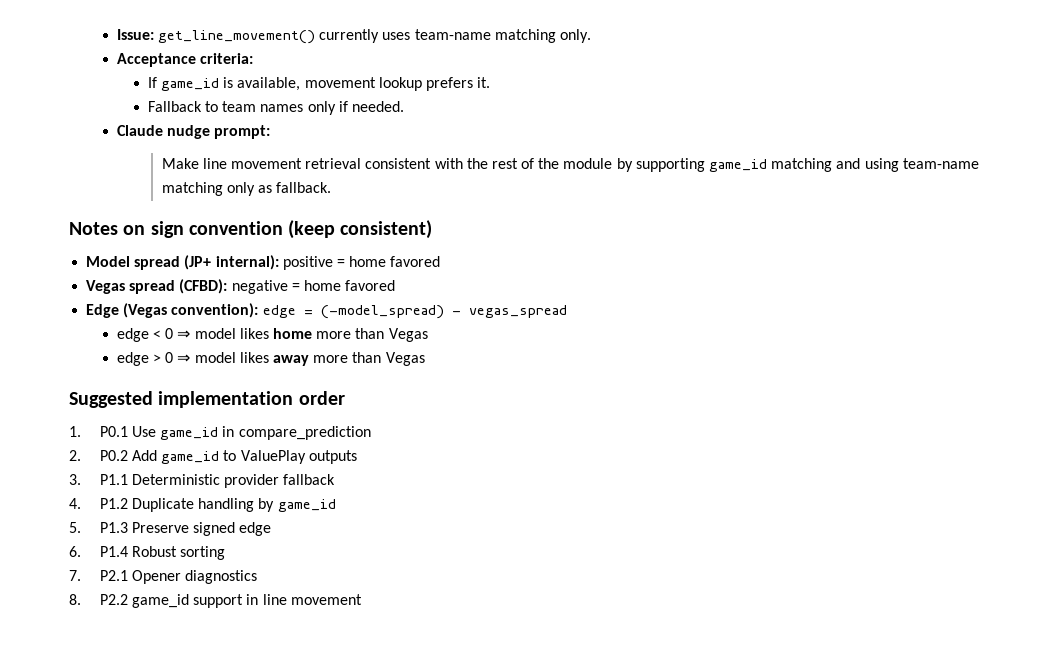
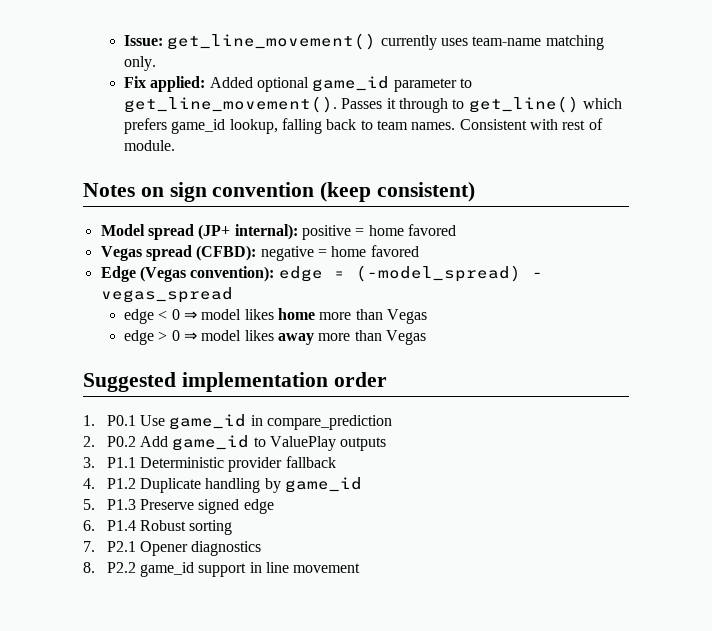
[116,53,254,67] [147,77,491,91] [147,101,404,115] [116,125,271,139] [161,158,979,172] [161,182,332,196] Acceptance criteria: // If game_id is available, movement lookup prefers it. // Fallback to team names only if needed. // Claude nudge prompt: // Make line movement retrieval consistent with the rest of the module by supporting game_id matching and using team-name matching only as fallback. -> [124,76,473,92] [124,96,623,113] [124,118,603,134] [124,140,176,151] Fix applied: Added optional game_id parameter to get_line_movement(). Passes it through to get_line() which prefers game_id lookup, falling back to team names. Consistent with rest of module.

